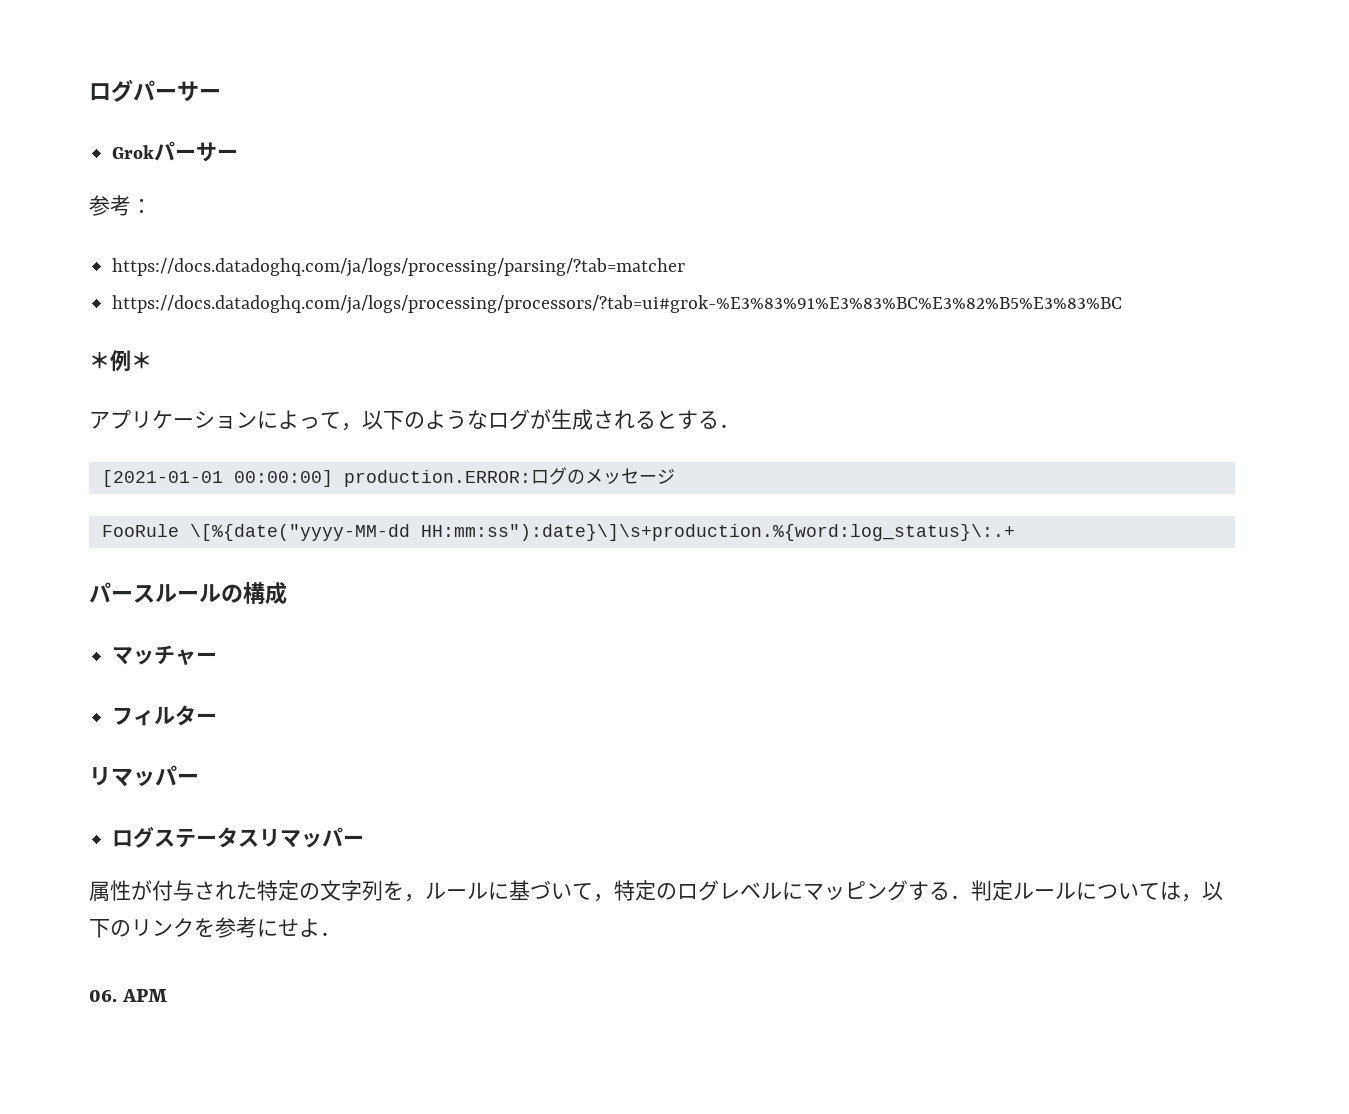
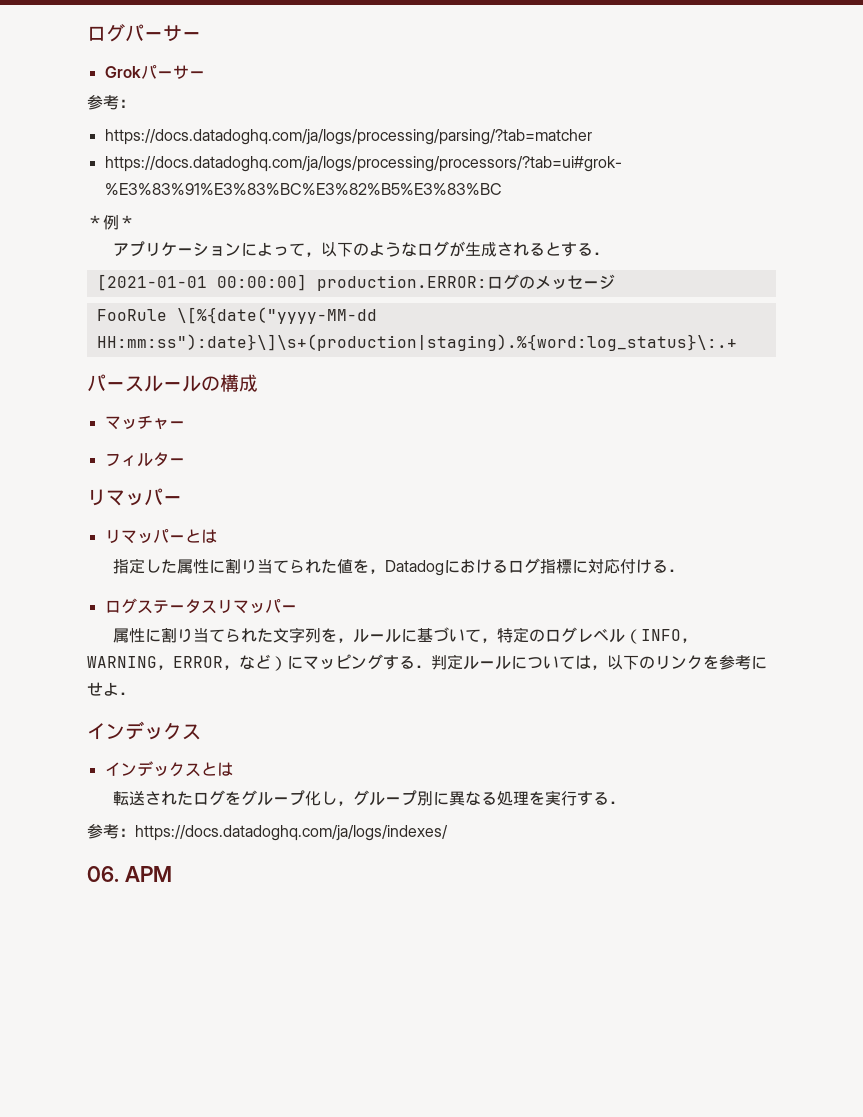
[420,524,1015,541] HH:mm:ss"):date}\]\s+production.%{word:log_status}\:.+ -> [96,334,737,351] HH:mm:ss"):date}\]\s+(production|staging).%{word:log_status}\:.+
(199, 778) none -> [104,529,217,544] [112,558,684,576] // リマッパーとは // 指定した属性に割り当てられた値を，Datadogにおけるログ指標に対応付ける．
[131,880,320,901] が付与された特定の -> [144,627,273,643] に割り当てられた
(782, 890) none -> [624,629,697,644] [87,654,287,671] （INFO，WARNING，ERROR，など）
(341, 934) none -> [87,721,201,740] [104,761,233,777] [112,790,625,806] [87,824,448,841] // インデックス // インデックスとは // 転送されたログをグループ化し，グループ別に異なる処理を実行する． // 参考：https://docs.datadoghq.com/ja/logs/indexes/

